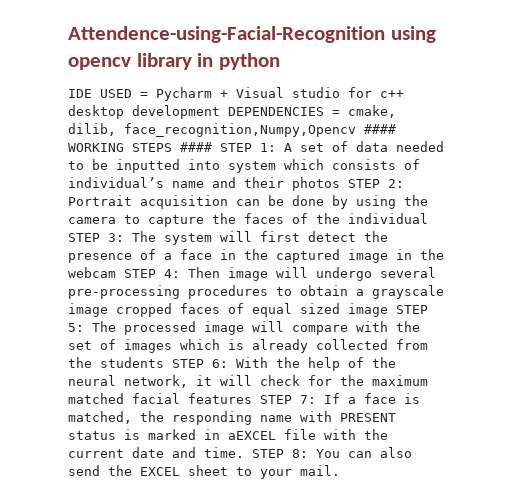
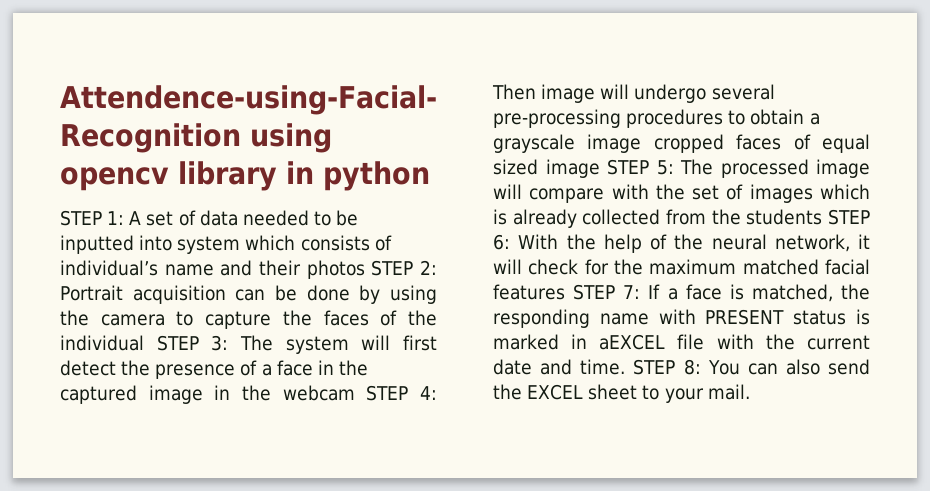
[68,87,404,101] [68,105,396,119] [68,123,396,137] [68,142,212,152] IDE USED = Pycharm + Visual studio for c++ desktop development DEPENDENCIES = cmake, dilib, face_recognition,Numpy,Opencv #### WORKING STEPS #### -> (430, 176) none

